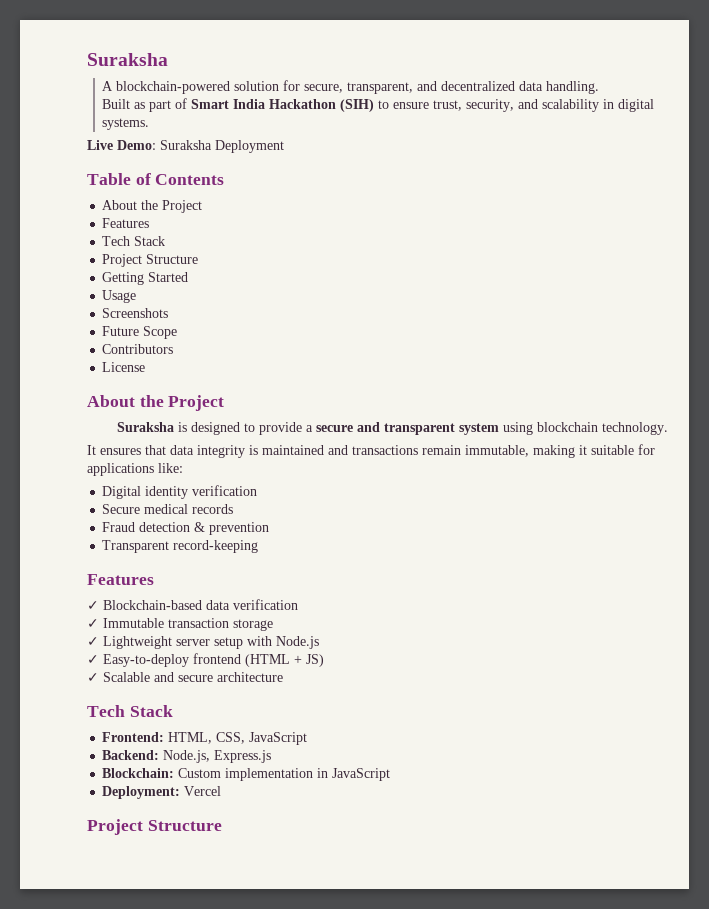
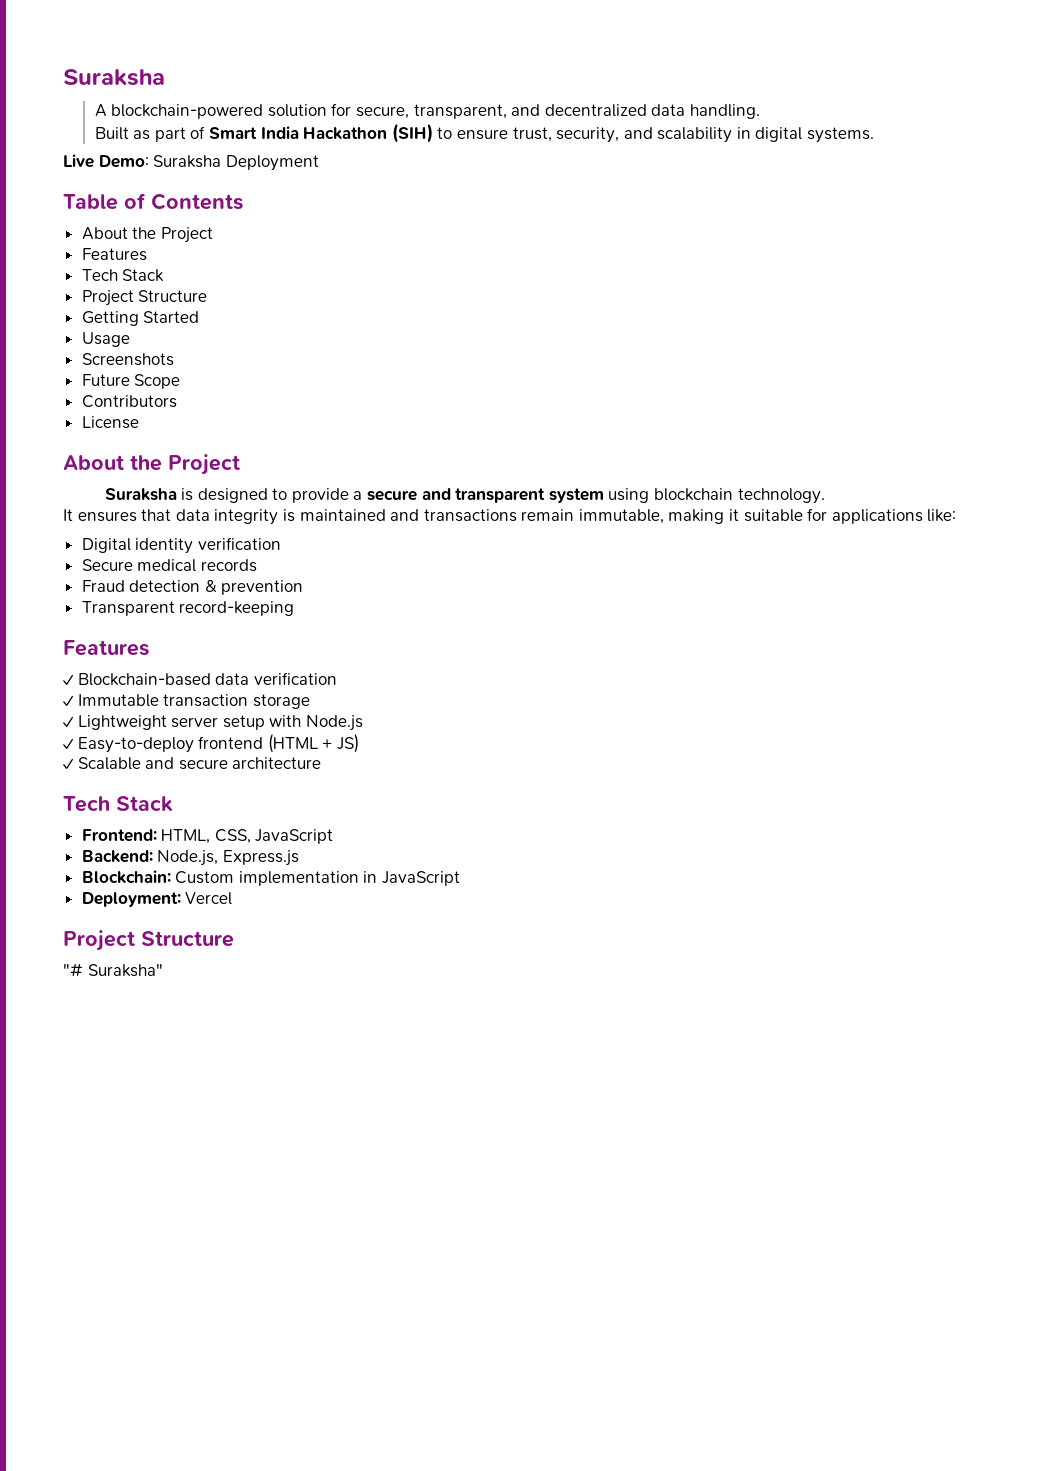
(222, 825) none -> [63,963,163,977] // "# Suraksha"

